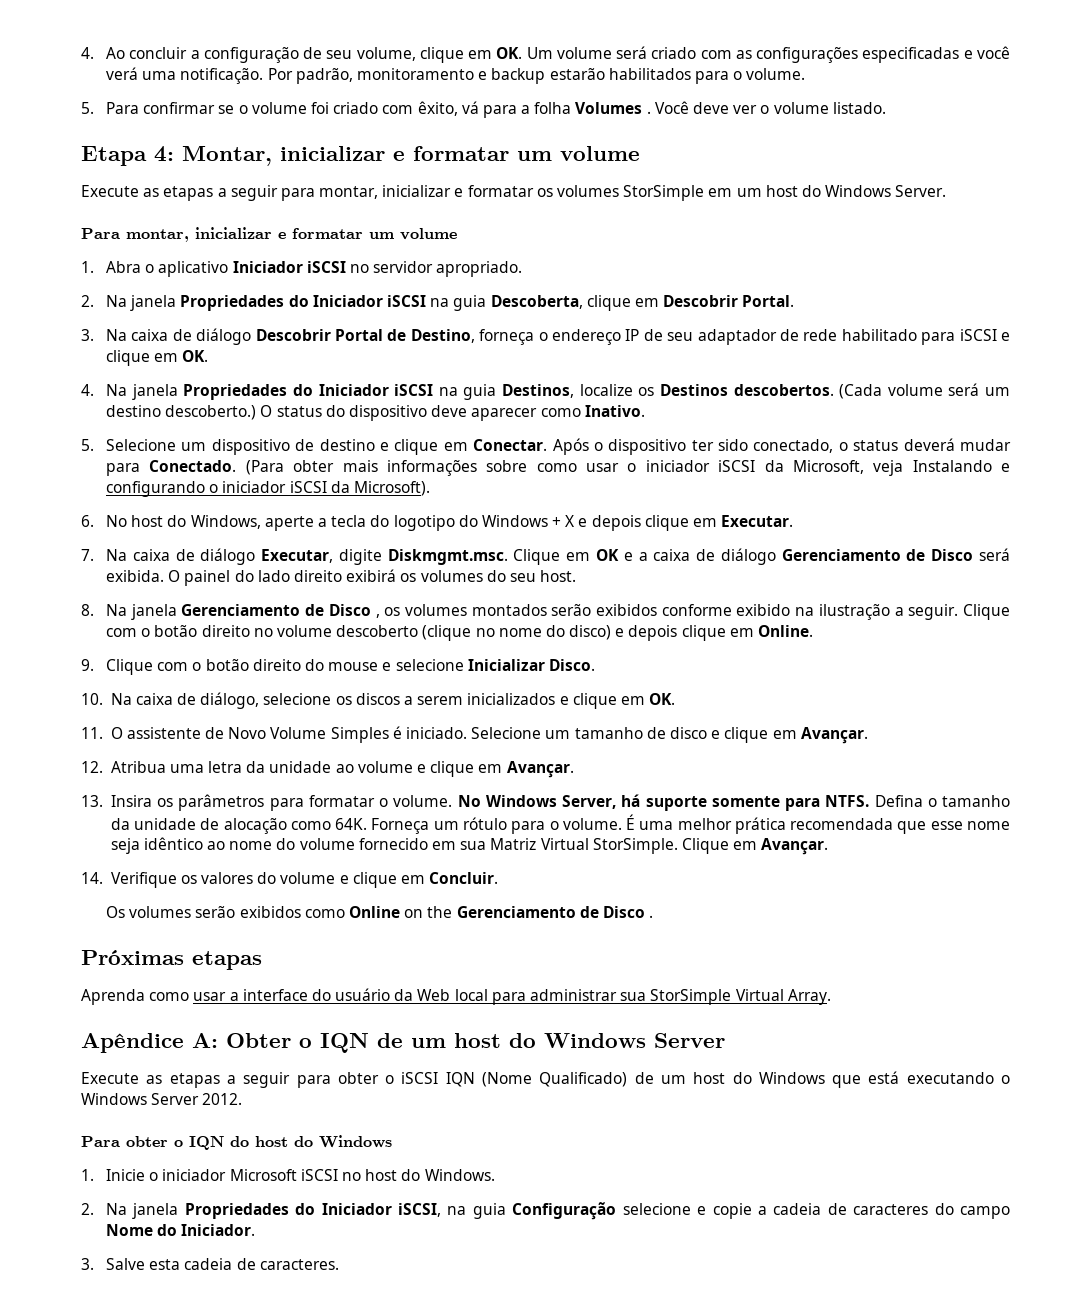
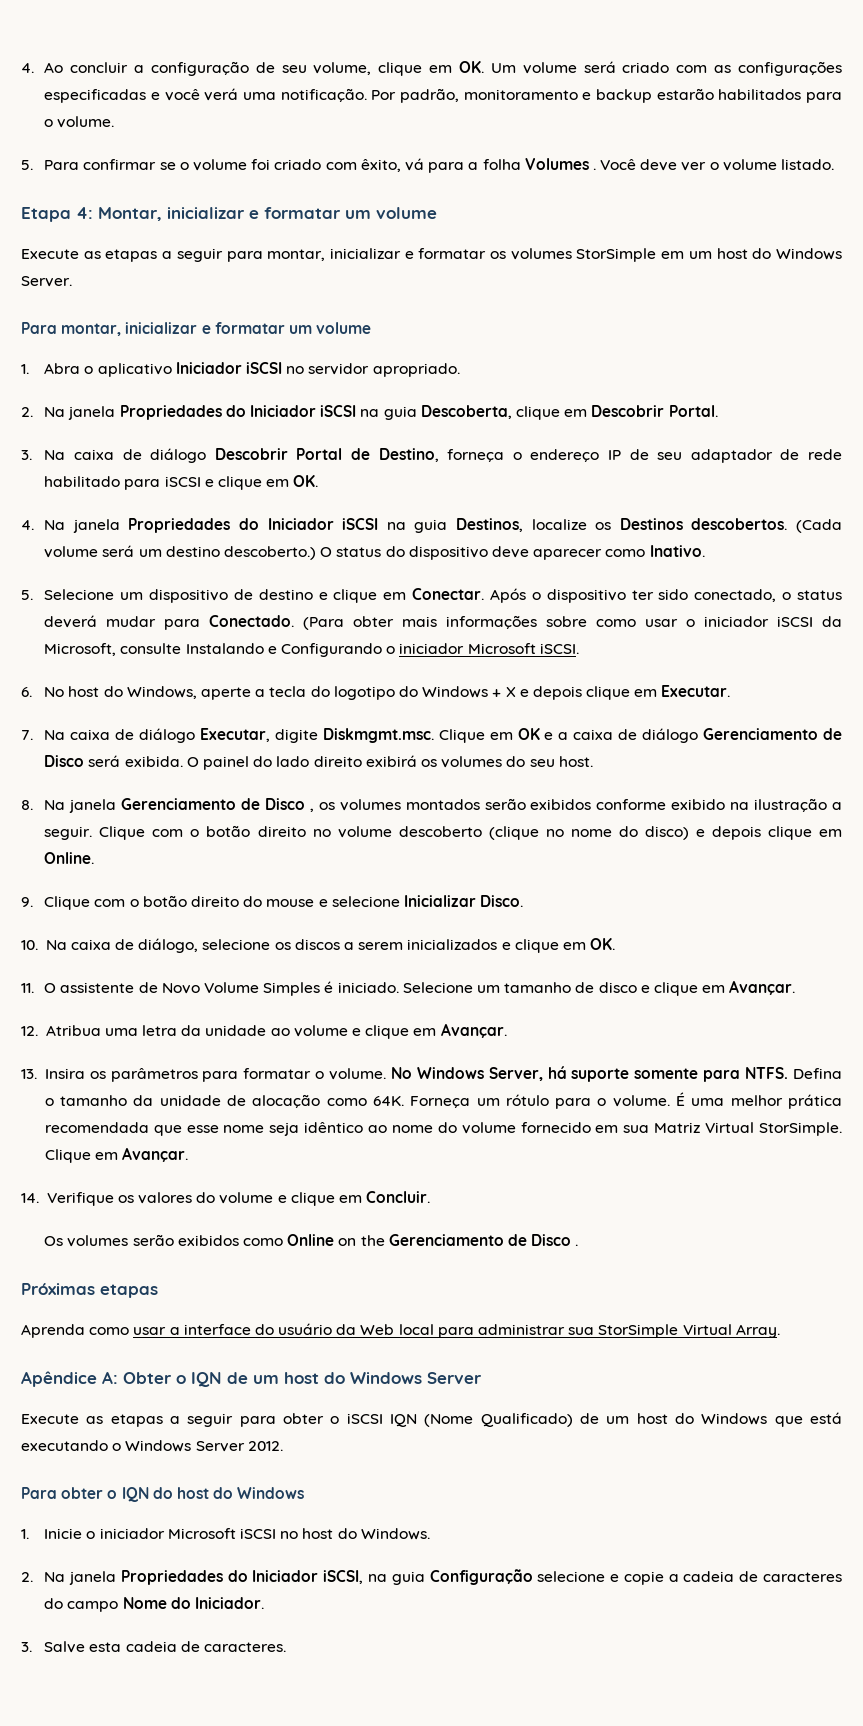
[873,460,904,476] veja -> [120,643,182,654] consulte
[106,481,430,497] configurando o iniciador iSCSI da Microsoft). -> [281,643,579,657] Configurando o iniciador Microsoft iSCSI.

